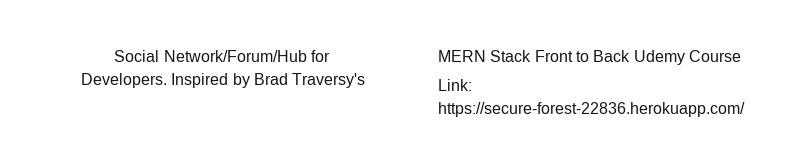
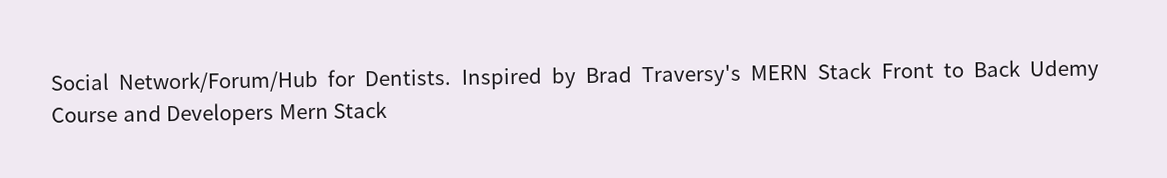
[81,73,167,88] Developers. -> [364,68,452,87] Dentists.
[438,79,472,91] [438,102,745,117] // Link: https://secure-forest-22836.herokuapp.com/ -> [122,100,389,127] and Developers Mern Stack

